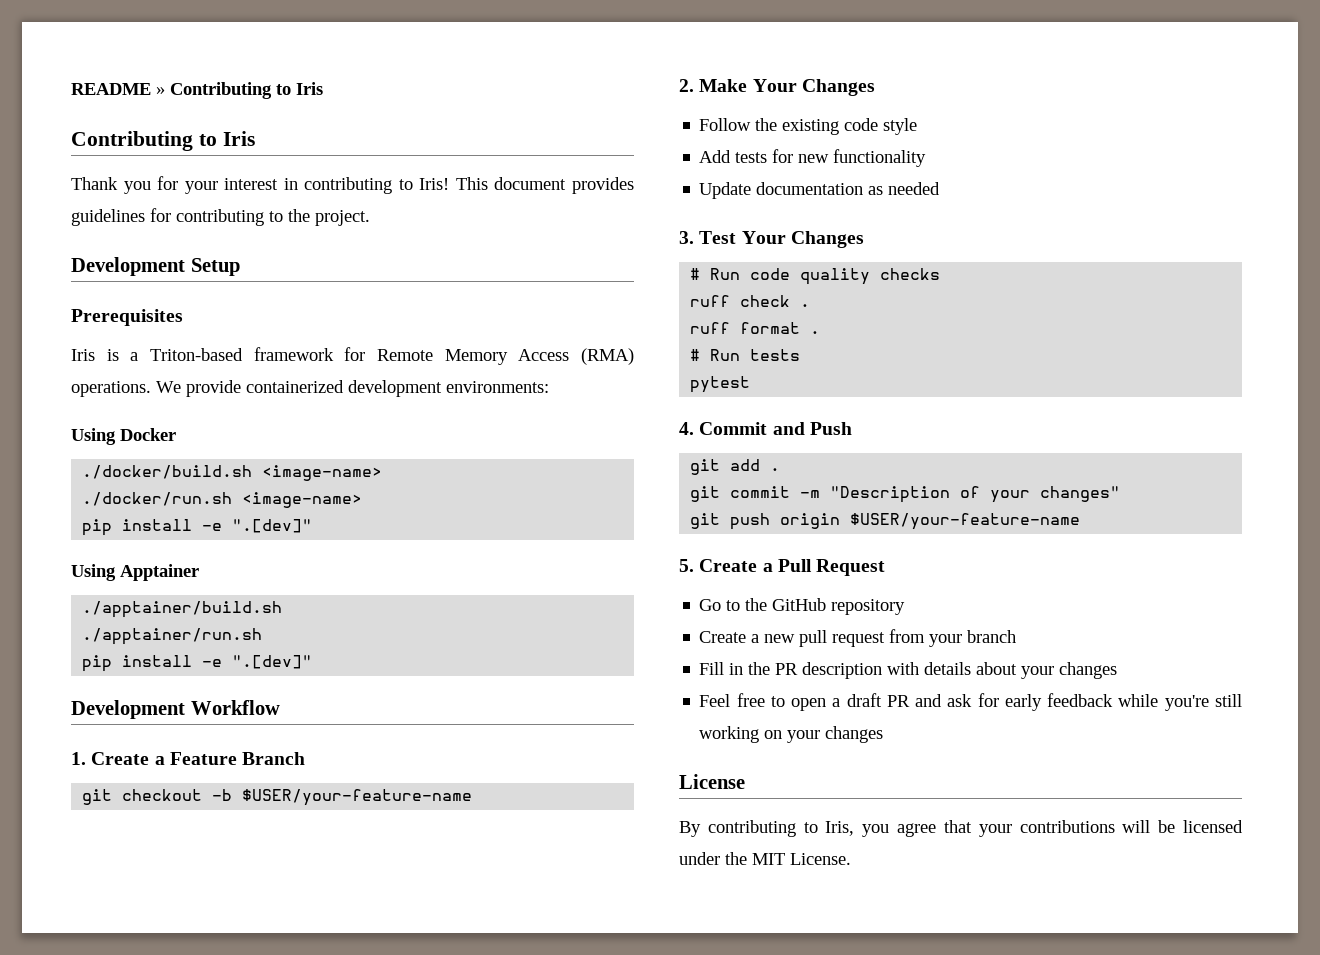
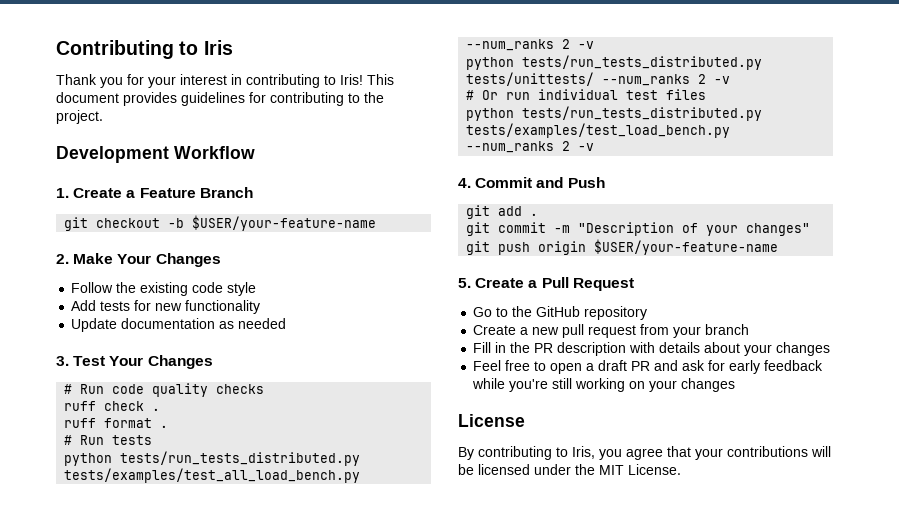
[71,82,323,99] README » Contributing to Iris // -> (56, 49) none
[71,257,240,276] [71,309,183,326] [71,347,634,365] [71,380,549,397] [71,428,176,445] [82,465,383,481] [82,492,363,508] [82,519,313,536] [71,564,199,581] [82,601,283,618] [82,628,263,645] [82,655,313,672] // Development Setup // Prerequisites // Iris is a Triton-based framework for Remote Memory Access (RMA) operations. We provide containerized development environments: // Using Docker // ./docker/build.sh <image-name> // ./docker/run.sh <image-name> // pip install -e ".[dev]" // Using Apptainer // ./apptainer/build.sh // ./apptainer/run.sh // pip install -e ".[dev]" -> (103, 117) none
[690,376,751,393] pytest -> [64,451,361,466] [64,468,361,483] [466,39,595,51] [466,55,763,70] [466,72,731,86] [466,89,707,100] [466,106,763,121] [466,123,731,138] [466,141,595,153] python tests/run_tests_distributed.py tests/examples/test_all_load_bench.py --num_ranks 2 -v // python tests/run_tests_distributed.py tests/unittests/ --num_ranks 2 -v // # Or run individual test files // python tests/run_tests_distributed.py tests/examples/test_load_bench.py --num_ranks 2 -v

